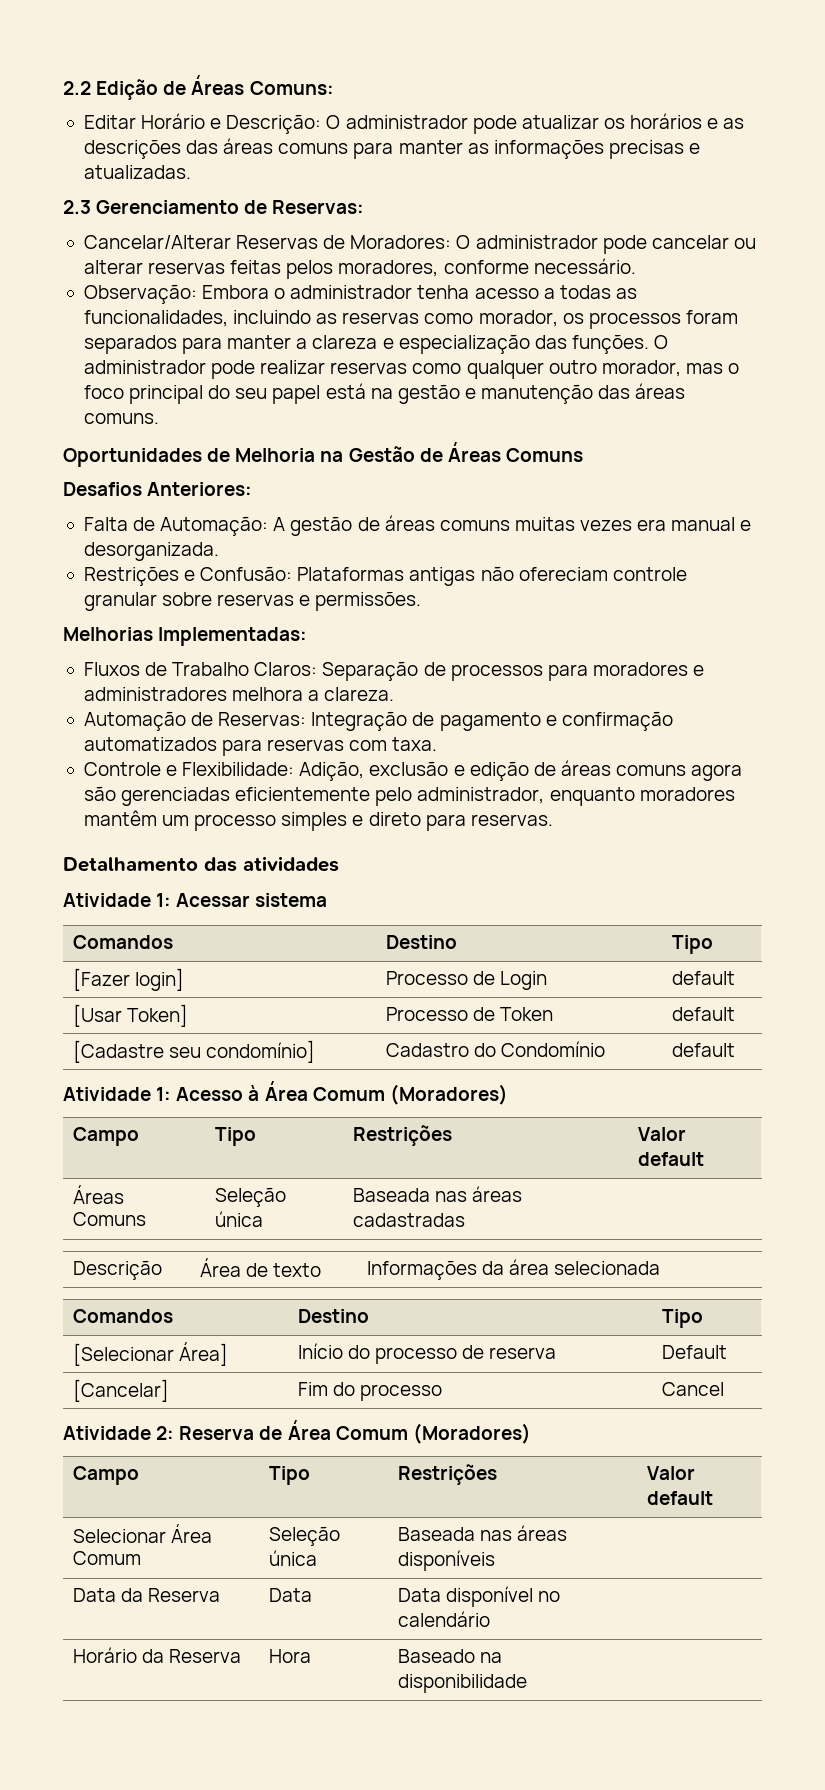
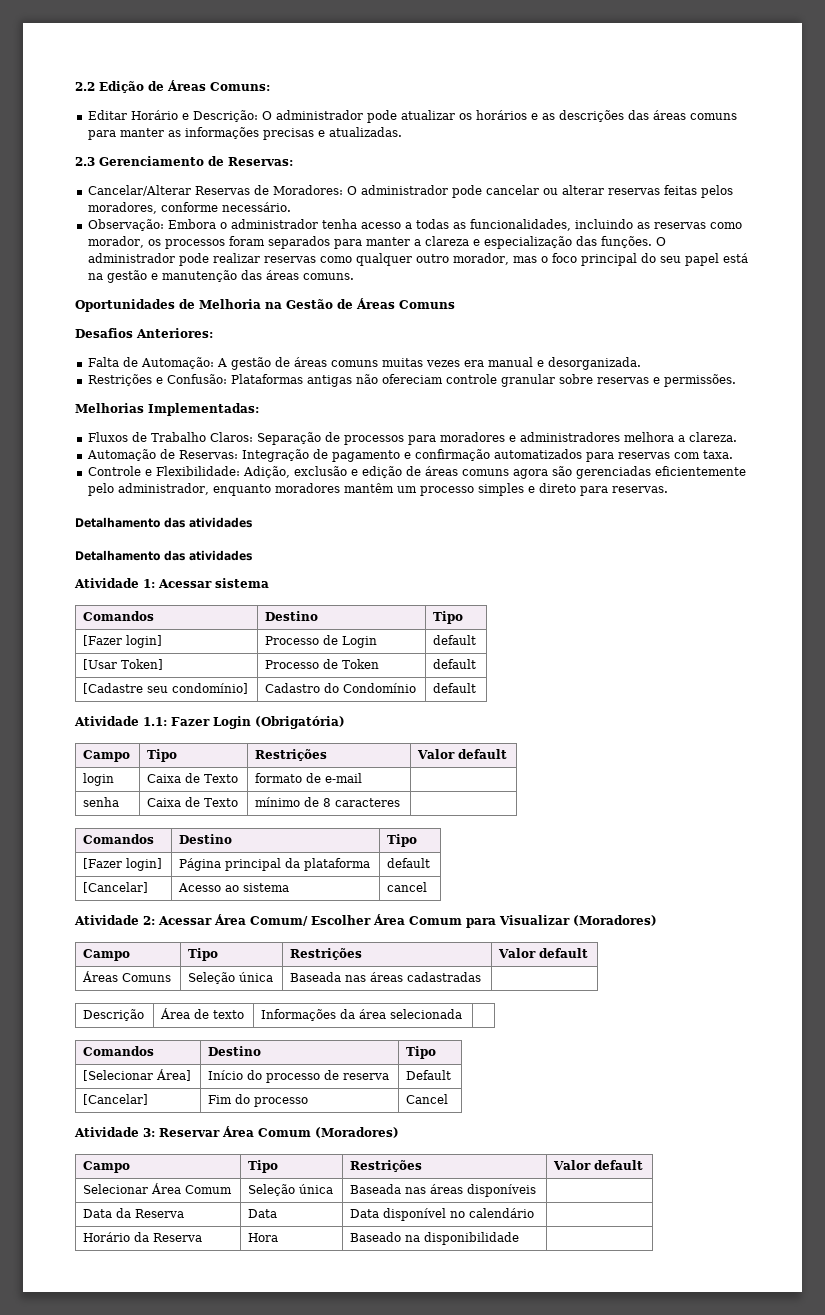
(339, 864) none -> [75,550,252,561] // Detalhamento das atividades
[156,1081,385,1101] 1: Acesso à Área Comum -> [143,716,345,729] [83,750,131,762] [147,749,178,762] [255,749,328,761] [417,749,508,759] [83,773,115,786] [147,773,239,783] [255,773,363,783] [83,797,120,807] [147,797,239,807] [255,797,401,807] [83,834,155,844] [179,834,233,844] [387,834,418,847] [83,858,163,871] [179,858,371,871] [387,858,431,868] [83,882,149,893] [178,883,290,892] [387,882,428,892] [74,914,570,928] 1.1: Fazer Login (Obrigatória) // Campo | Tipo | Restrições | Valor default // login | Caixa de Texto | formato de e-mail | // senha | Caixa de Texto | mínimo de 8 caracteres | // Comandos | Destino | Tipo // [Fazer login] | Página principal da plataforma | default // [Cancelar] | Acesso ao sistema | cancel // Atividade 2: Acessar Área Comum/ Escolher Área Comum para Visualizar
[156,1426,283,1440] 2: Reserva de -> [143,1128,220,1137] 3: Reservar

